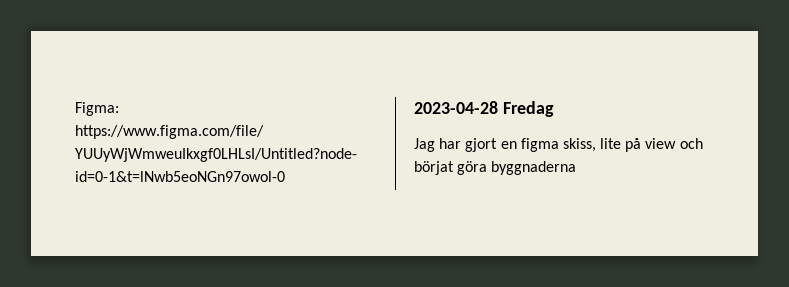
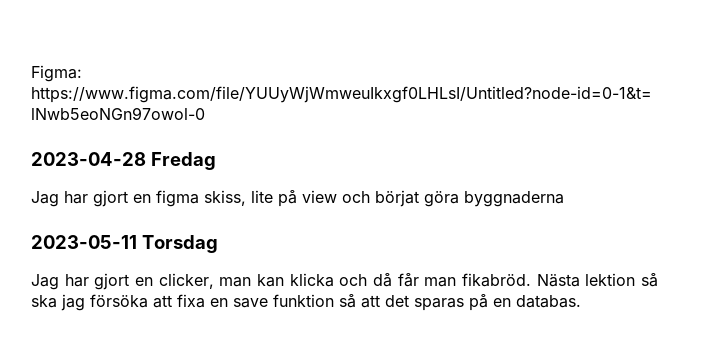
(577, 168) none -> [31,235,218,253] [31,273,658,290] [31,294,581,311] // 2023-05-11 Torsdag // Jag har gjort en clicker, man kan klicka och då får man fikabröd. Nästa lektion så ska jag försöka att fixa en save funktion så att det sparas på en databas.

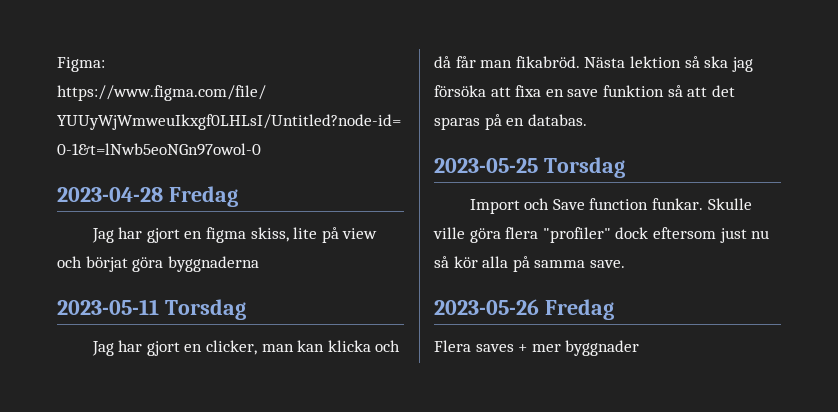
(581, 301) none -> [434,157,625,178] [469,198,752,214] [433,227,770,243] [434,256,625,272] [434,299,614,320] [434,340,640,356] // 2023-05-25 Torsdag // Import och Save function funkar. Skulle ville göra flera "profiler" dock eftersom just nu så kör alla på samma save. // 2023-05-26 Fredag // Flera saves + mer byggnader

